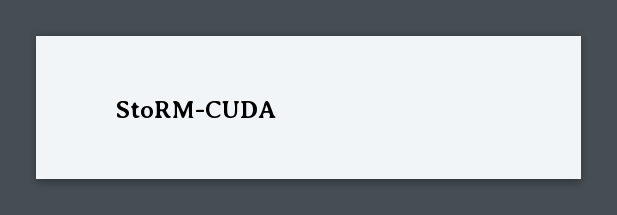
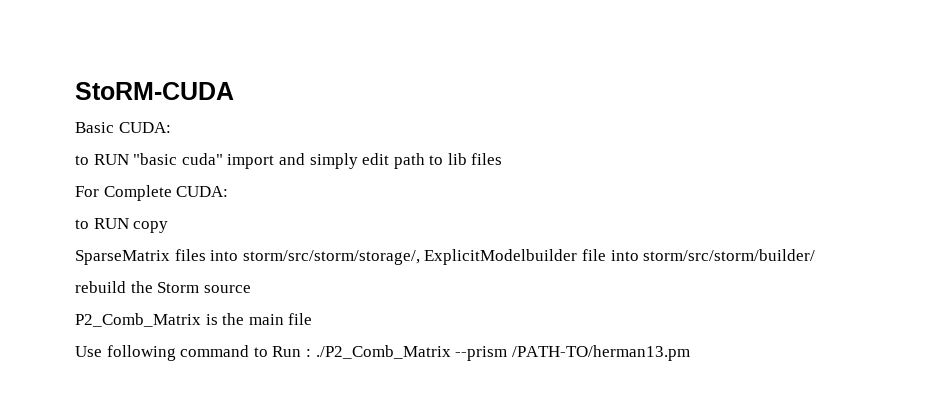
(276, 109) none -> [75,122,171,133] [75,153,503,169] [75,185,229,201] [75,218,169,233] [75,249,816,265] [75,281,251,293] [75,313,313,327] [75,345,690,361] // Basic CUDA: // to RUN "basic cuda" import and simply edit path to lib files // For Complete CUDA: // to RUN copy // SparseMatrix files into storm/src/storm/storage/, ExplicitModelbuilder file into storm/src/storm/builder/ // rebuild the Storm source // P2_Comb_Matrix is the main file // Use following command to Run : ./P2_Comb_Matrix --prism /PATH-TO/herman13.pm

